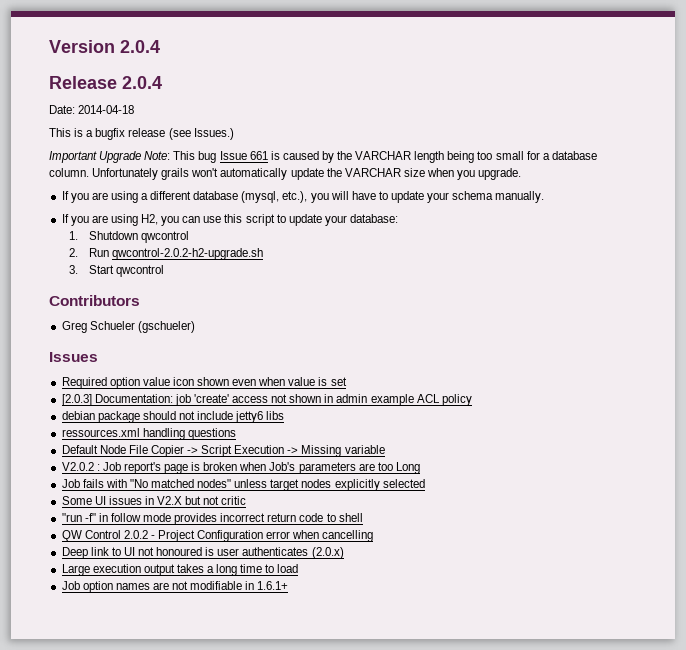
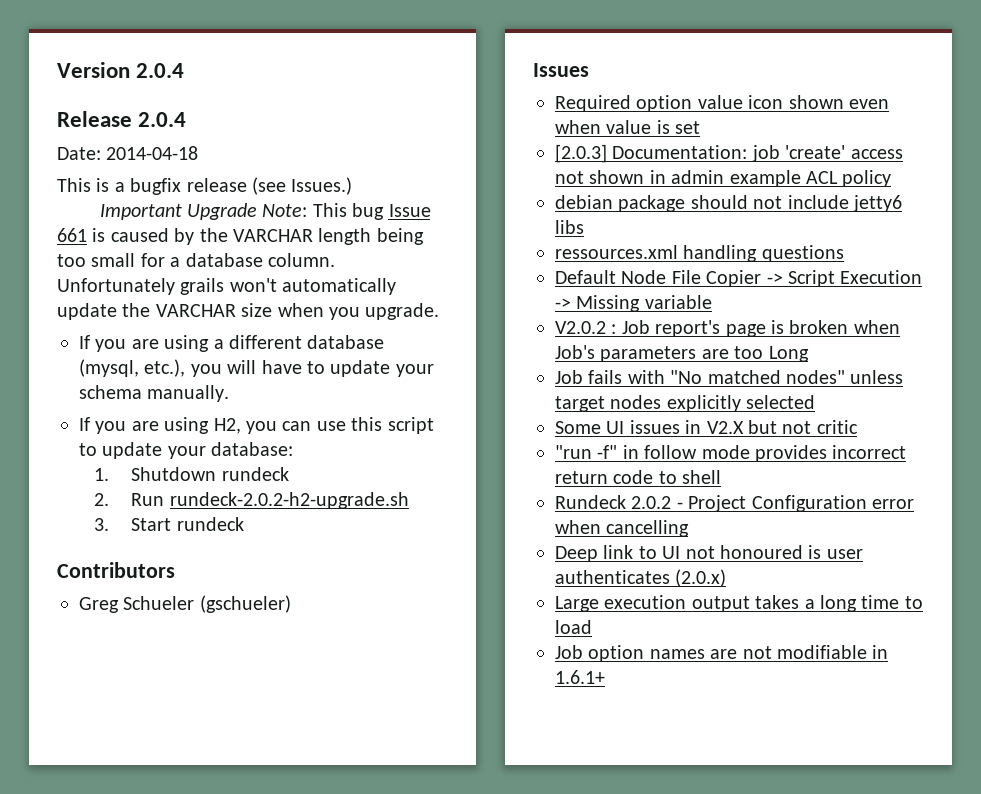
[140,231,189,243] qwcontrol -> [221,467,289,481] rundeck
[111,248,263,260] qwcontrol-2.0.2-h2-upgrade.sh -> [169,492,409,509] rundeck-2.0.2-h2-upgrade.sh
[115,265,164,277] qwcontrol -> [176,517,244,531] rundeck
[61,530,121,542] QW Control -> [555,495,626,509] Rundeck

